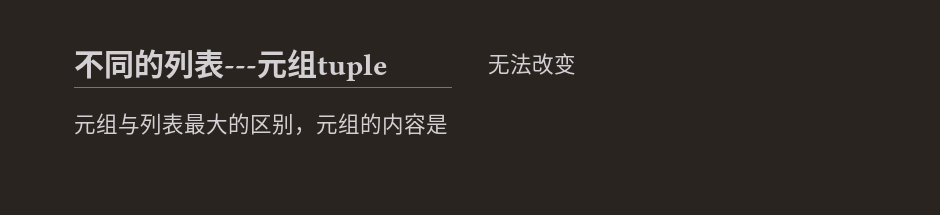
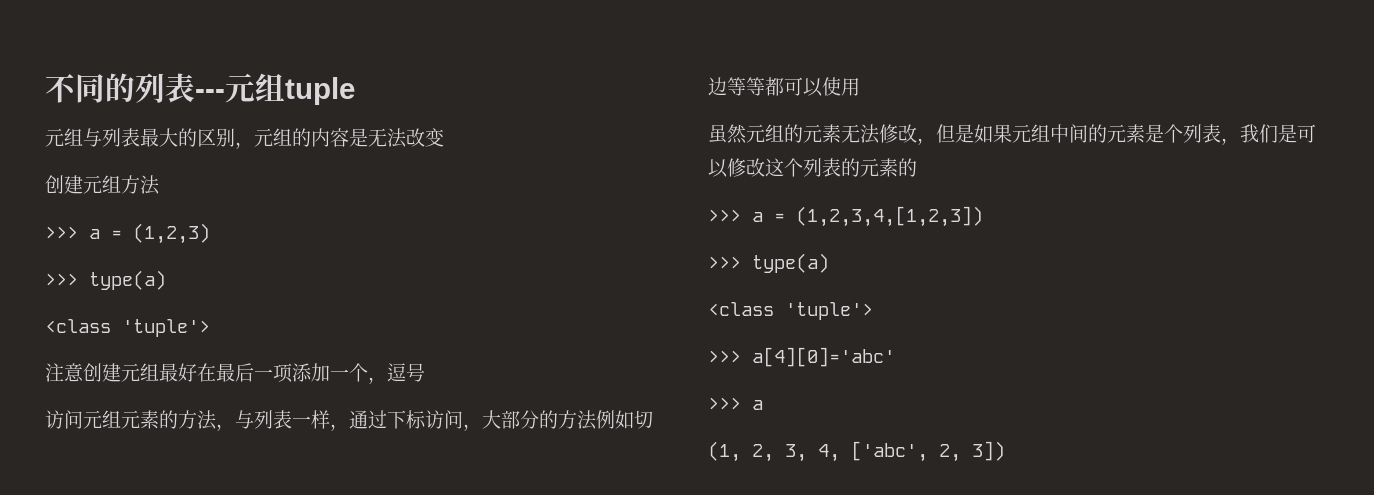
(576, 64) none -> [45,175,160,195] [45,223,210,244] [45,270,166,290] [45,319,210,337] [45,363,425,384] [45,410,653,431] [708,77,860,97] [708,124,1316,145] [708,158,917,178] [708,206,983,227] [708,253,829,273] [708,302,873,320] [708,347,895,367] [708,397,763,410] [708,441,1005,462] // 创建元组方法 // >>> a = (1,2,3) // >>> type(a) // <class 'tuple'> // 注意创建元组最好在最后一项添加一个，逗号 // 访问元组元素的方法，与列表一样，通过下标访问，大部分的方法例如切边等等都可以使用 // 虽然元组的元素无法修改，但是如果元组中间的元素是个列表，我们是可以修改这个列表的元素的 // >>> a = (1,2,3,4,[1,2,3]) // >>> type(a) // <class 'tuple'> // >>> a[4][0]='abc' // >>> a // (1, 2, 3, 4, ['abc', 2, 3])

